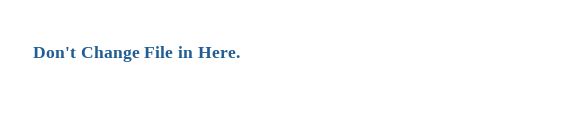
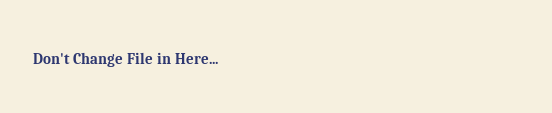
[197,47,240,58] Here. -> [174,53,218,64] Here...

